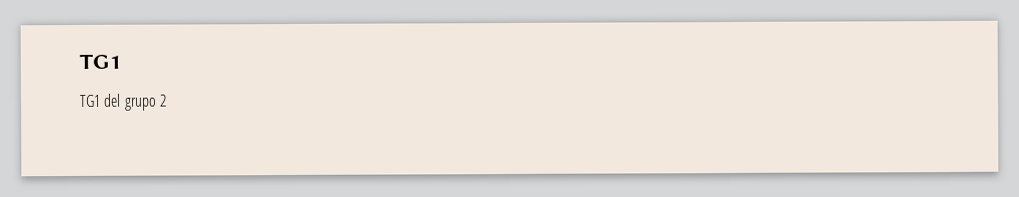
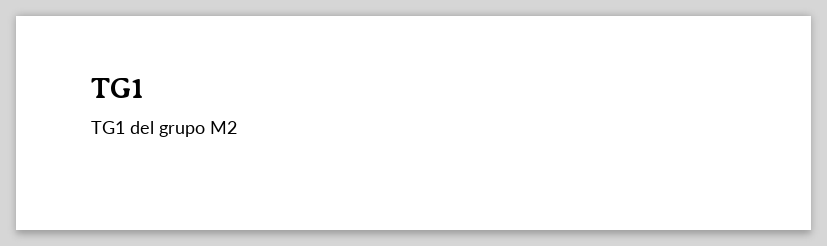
[158,94,167,107] 2 -> [210,121,237,134] M2

